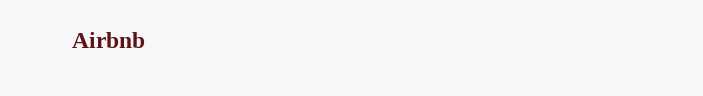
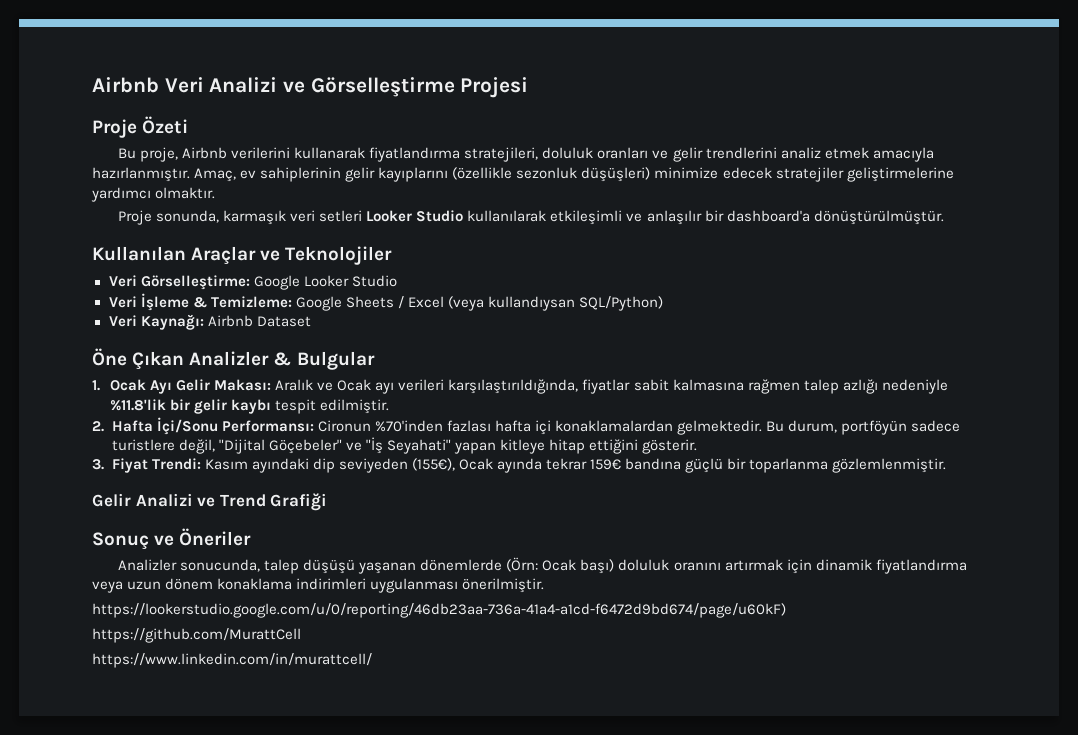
[72,32,145,48] Airbnb -> [92,77,529,98] [92,116,189,138] [118,147,934,162] [92,167,954,182] [91,187,216,202] [118,210,944,225] [92,246,393,265] [108,275,397,290] [108,293,663,311] [108,314,311,330] [92,348,375,370] [92,379,948,394] [109,399,390,414] [92,417,961,435] [111,437,698,454] [92,458,947,473] [92,493,328,511] [92,528,252,550] [118,557,967,574] [92,578,545,593] [92,603,786,618] [92,628,301,643] [92,653,372,668] Airbnb Veri Analizi ve Görselleştirme Projesi // Proje Özeti // Bu proje, Airbnb verilerini kullanarak fiyatlandırma stratejileri, doluluk oranları ve gelir trendlerini analiz etmek amacıyla hazırlanmıştır. Amaç, ev sahiplerinin gelir kayıplarını (özellikle sezonluk düşüşleri) minimize edecek stratejiler geliştirmelerine yardımcı olmaktır. // Proje sonunda, karmaşık veri setleri Looker Studio kullanılarak etkileşimli ve anlaşılır bir dashboard'a dönüştürülmüştür. // Kullanılan Araçlar ve Teknolojiler // Veri Görselleştirme: Google Looker Studio // Veri İşleme & Temizleme: Google Sheets / Excel (veya kullandıysan SQL/Python) // Veri Kaynağı: Airbnb Dataset // Öne Çıkan Analizler & Bulgular // 1. Ocak Ayı Gelir Makası: Aralık ve Ocak ayı verileri karşılaştırıldığında, fiyatlar sabit kalmasına rağmen talep azlığı nedeniyle %11.8'lik bir gelir kaybı tespit edilmiştir. // 2. Hafta İçi/Sonu Performansı: Cironun %70'inden fazlası hafta içi konaklamalardan gelmektedir. Bu durum, portföyün sadece turistlere değil, "Dijital Göçebeler" ve "İş Seyahati" yapan kitleye hitap ettiğini gösterir. // 3. Fiyat Trendi: Kasım ayındaki dip seviyeden (155€), Ocak ayında tekrar 159€ bandına güçlü bir toparlanma gözlemlenmiştir. // Gelir Analizi ve Trend Grafiği // Sonuç ve Öneriler // Analizler sonucunda, talep düşüşü yaşanan dönemlerde (Örn: Ocak başı) doluluk oranını artırmak için dinamik fiyatlandırma veya uzun dönem konaklama indirimleri uygulanması önerilmiştir. // https://lookerstudio.google.com/u/0/reporting/46db23aa-736a-41a4-a1cd-f6472d9bd674/page/u60kF) // https://github.com/MurattCell // https://www.linkedin.com/in/murattcell/

